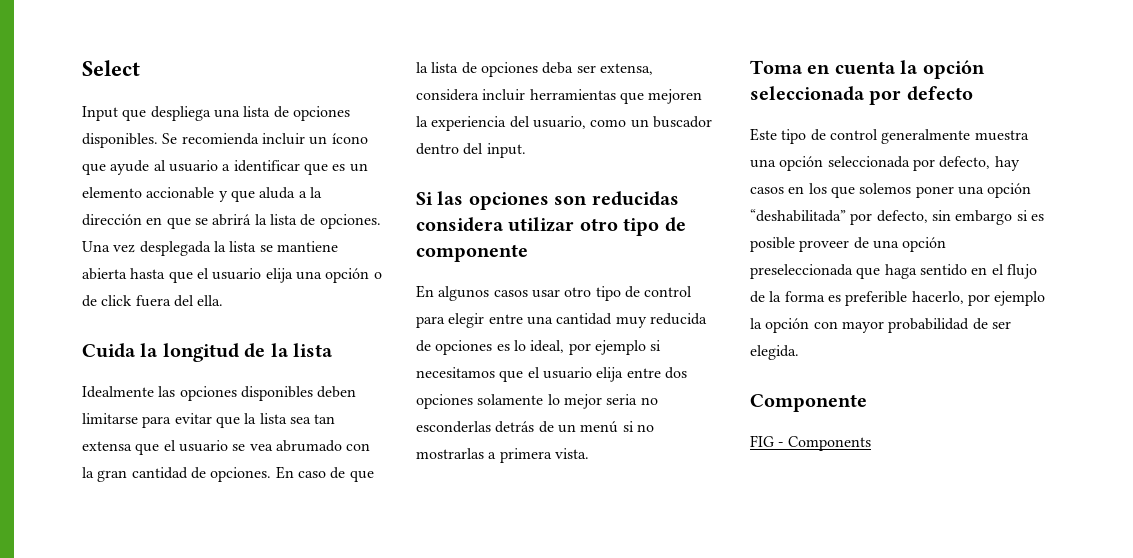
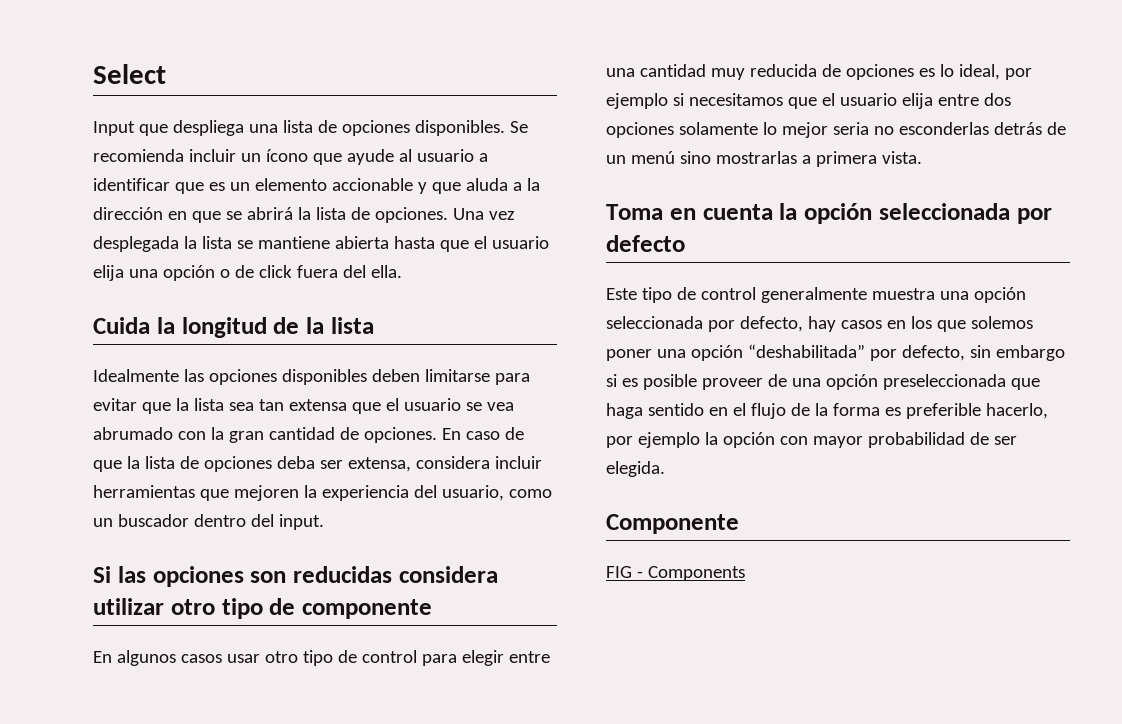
[622,421,654,432] si no -> [679,151,711,164] sino

